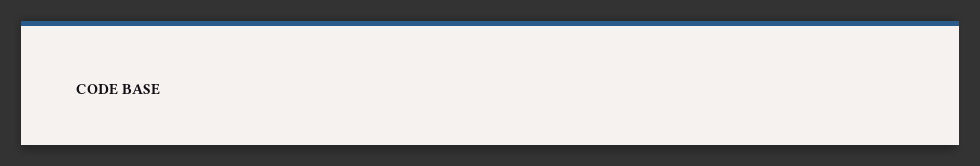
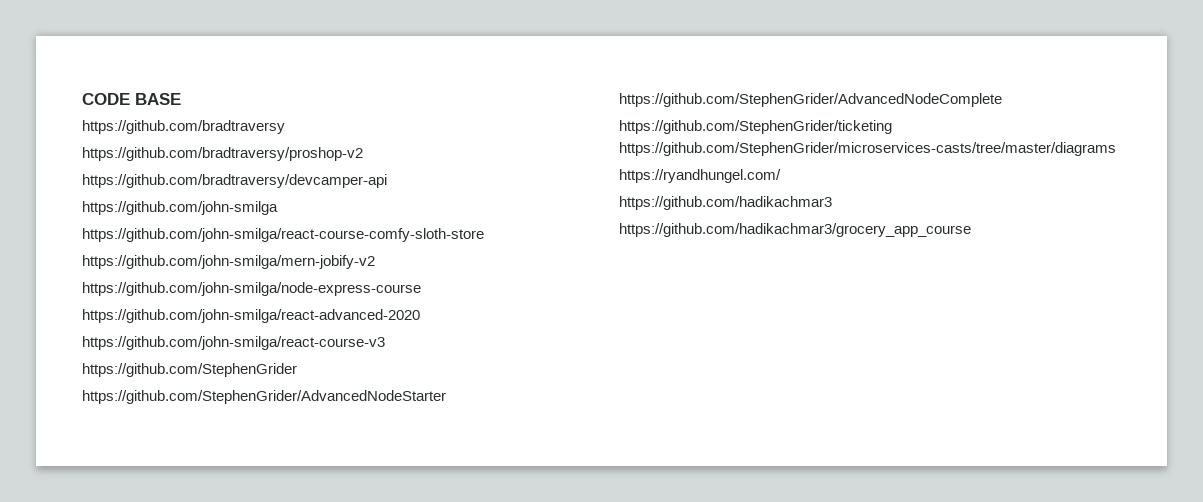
(161, 89) none -> [82,120,285,134] [82,147,363,161] [82,174,387,188] [82,201,278,215] [82,228,484,242] [82,255,375,269] [82,282,421,296] [82,309,420,323] [82,336,385,350] [82,363,297,377] [82,390,446,404] [619,93,1002,107] [619,120,892,134] [619,142,1116,156] [619,169,781,183] [619,196,832,210] [619,223,971,237] // https://github.com/bradtraversy // https://github.com/bradtraversy/proshop-v2 // https://github.com/bradtraversy/devcamper-api // https://github.com/john-smilga // https://github.com/john-smilga/react-course-comfy-sloth-store // https://github.com/john-smilga/mern-jobify-v2 // https://github.com/john-smilga/node-express-course // https://github.com/john-smilga/react-advanced-2020 // https://github.com/john-smilga/react-course-v3 // https://github.com/StephenGrider // https://github.com/StephenGrider/AdvancedNodeStarter https://github.com/StephenGrider/AdvancedNodeComplete // https://github.com/StephenGrider/ticketing https://github.com/StephenGrider/microservices-casts/tree/master/diagrams // https://ryandhungel.com/ // https://github.com/hadikachmar3 // https://github.com/hadikachmar3/grocery_app_course

